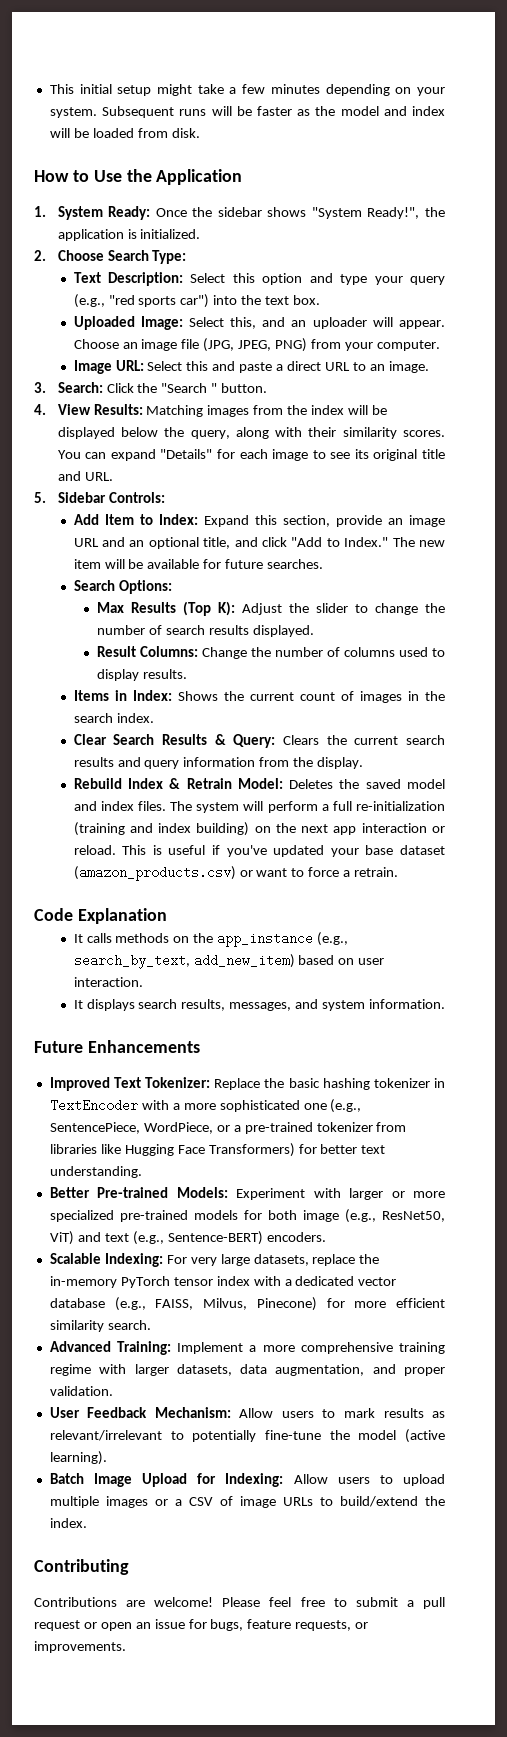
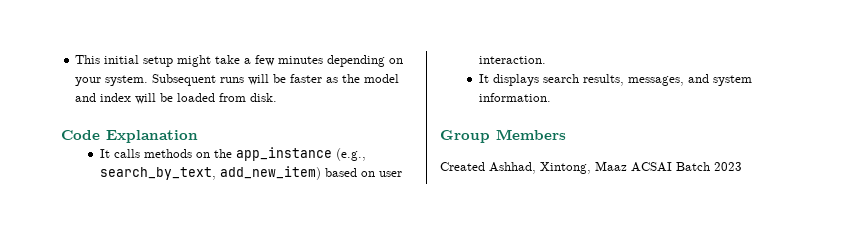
[34,169,243,185] [34,206,446,220] [57,229,201,241] [34,250,187,264] [73,272,445,286] [73,294,320,308] [73,316,446,330] [73,338,440,352] [73,360,429,374] [34,382,268,393] [34,404,387,417] [57,427,446,439] [57,449,445,461] [57,471,113,481] [34,492,165,503] [73,514,445,527] [73,537,445,549] [73,559,324,569] [73,580,172,594] [97,601,445,616] [97,625,314,637] [97,646,446,659] [97,669,188,681] [73,690,445,703] [73,713,154,723] [73,734,445,748] [73,757,364,769] [73,778,446,789] [73,801,446,813] [73,822,445,836] [73,845,445,857] [73,866,399,881] // How to Use the Application // 1. System Ready: Once the sidebar shows "System Ready!", the application is initialized. // 2. Choose Search Type: // Text Description: Select this option and type your query (e.g., "red sports car") into the text box. // Uploaded Image: Select this, and an uploader will appear. Choose an image file (JPG, JPEG, PNG) from your computer. // Image URL: Select this and paste a direct URL to an image. // 3. Search: Click the "Search " button. // 4. View Results: Matching images from the index will be displayed below the query, along with their similarity scores. You can expand "Details" for each image to see its original title and URL. // 5. Sidebar Controls: // Add Item to Index: Expand this section, provide an image URL and an optional title, and click "Add to Index." The new item will be available for future searches. // Search Options: // Max Results (Top K): Adjust the slider to change the number of search results displayed. // Result Columns: Change the number of columns used to display results. // Items in Index: Shows the current count of images in the search index. // Clear Search Results & Query: Clears the current search results and query information from the display. // Rebuild Index & Retrain Model: Deletes the saved model and index files. The system will perform a full re-initialization (training and index building) on the next app interaction or reload. This is useful if you've updated your base dataset (amazon_products.csv) or want to force a retrain. -> (278, 97) none
[34,1040,200,1053] [49,1077,446,1091] [49,1099,362,1113] [49,1122,407,1134] [49,1143,386,1157] [49,1166,142,1178] [49,1187,446,1200] [49,1209,446,1223] [49,1231,326,1245] [49,1253,380,1267] [49,1276,397,1288] [49,1297,446,1311] [49,1320,151,1332] [49,1341,446,1355] [49,1364,445,1376] [49,1386,113,1396] [49,1407,446,1418] [49,1429,446,1443] [49,1451,107,1465] [49,1473,446,1487] [49,1496,445,1508] [49,1518,87,1528] [34,1559,129,1575] [34,1597,445,1609] [34,1619,369,1631] [34,1641,126,1653] Future Enhancements // Improved Text Tokenizer: Replace the basic hashing tokenizer in TextEncoder with a more sophisticated one (e.g., SentencePiece, WordPiece, or a pre-trained tokenizer from libraries like Hugging Face Transformers) for better text understanding. // Better Pre-trained Models: Experiment with larger or more specialized pre-trained models for both image (e.g., ResNet50, ViT) and text (e.g., Sentence-BERT) encoders. // Scalable Indexing: For very large datasets, replace the in-memory PyTorch tensor index with a dedicated vector database (e.g., FAISS, Milvus, Pinecone) for more efficient similarity search. // Advanced Training: Implement a more comprehensive training regime with larger datasets, data augmentation, and proper validation. // User Feedback Mechanism: Allow users to mark results as relevant/irrelevant to potentially fine-tune the model (active learning). // Batch Image Upload for Indexing: Allow users to upload multiple images or a CSV of image URLs to build/extend the index. // Contributing // Contributions are welcome! Please feel free to submit a pull request or open an issue for bugs, feature requests, or improvements. -> [440,129,566,143] [440,161,742,174] Group Members // Created Ashhad, Xintong, Maaz ACSAI Batch 2023

